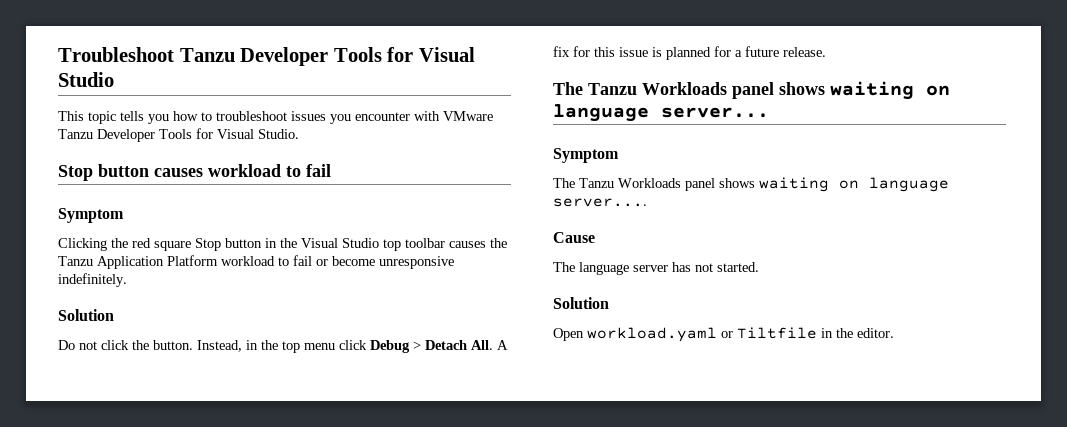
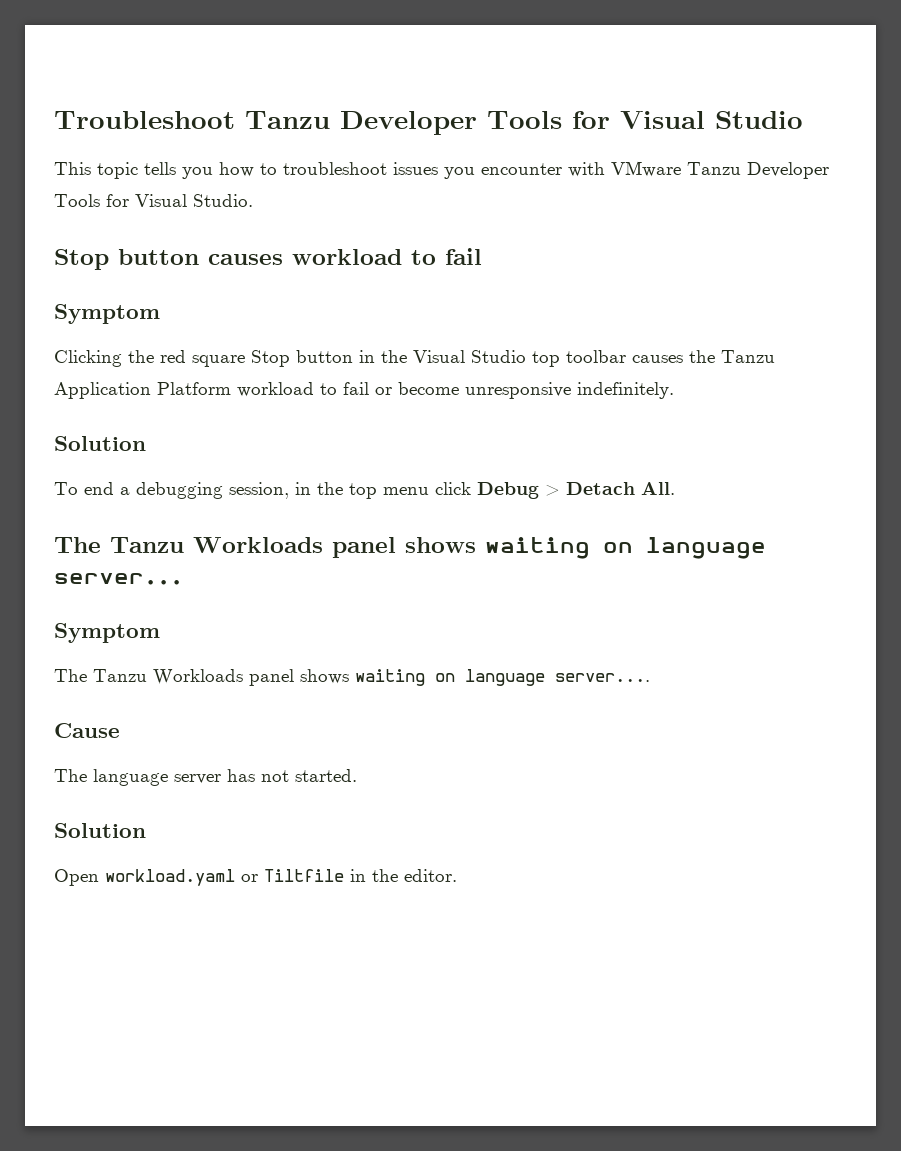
[58,340,242,352] Do not click the button. Instead, -> [54,482,289,499] To end a debugging session,
[497,340,508,350] [553,46,826,60] A fix for this issue is planned for a future release. -> (675, 488) none

